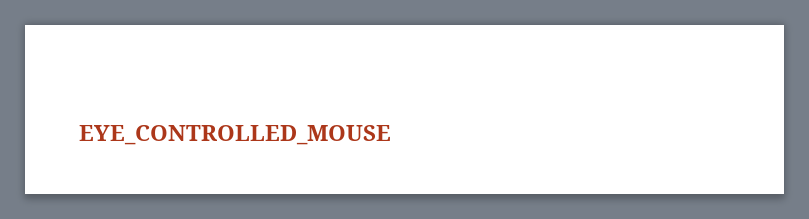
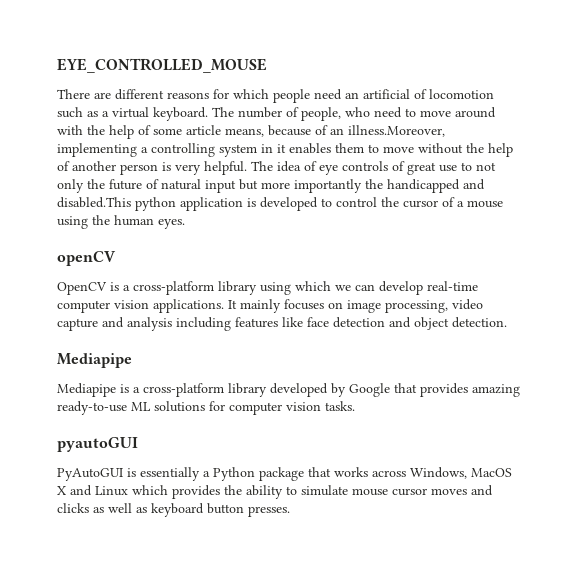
(391, 135) none -> [57,89,494,103] [57,107,496,121] [57,125,445,139] [57,143,513,157] [57,161,496,175] [57,179,485,193] [57,197,503,211] [57,215,185,229] [57,251,116,266] [57,281,478,295] [57,299,483,313] [57,317,507,331] [57,353,132,368] [57,383,520,397] [57,401,355,415] [57,437,138,452] [57,467,512,481] [57,485,493,499] [57,503,290,517] // There are different reasons for which people need an artificial of locomotion such as a virtual keyboard. The number of people, who need to move around with the help of some article means, because of an illness.Moreover, implementing a controlling system in it enables them to move without the help of another person is very helpful. The idea of eye controls of great use to not only the future of natural input but more importantly the handicapped and disabled.This python application is developed to control the cursor of a mouse using the human eyes. // openCV // OpenCV is a cross-platform library using which we can develop real-time computer vision applications. It mainly focuses on image processing, video capture and analysis including features like face detection and object detection. // Mediapipe // Mediapipe is a cross-platform library developed by Google that provides amazing ready-to-use ML solutions for computer vision tasks. // pyautoGUI // PyAutoGUI is essentially a Python package that works across Windows, MacOS X and Linux which provides the ability to simulate mouse cursor moves and clicks as well as keyboard button presses.

